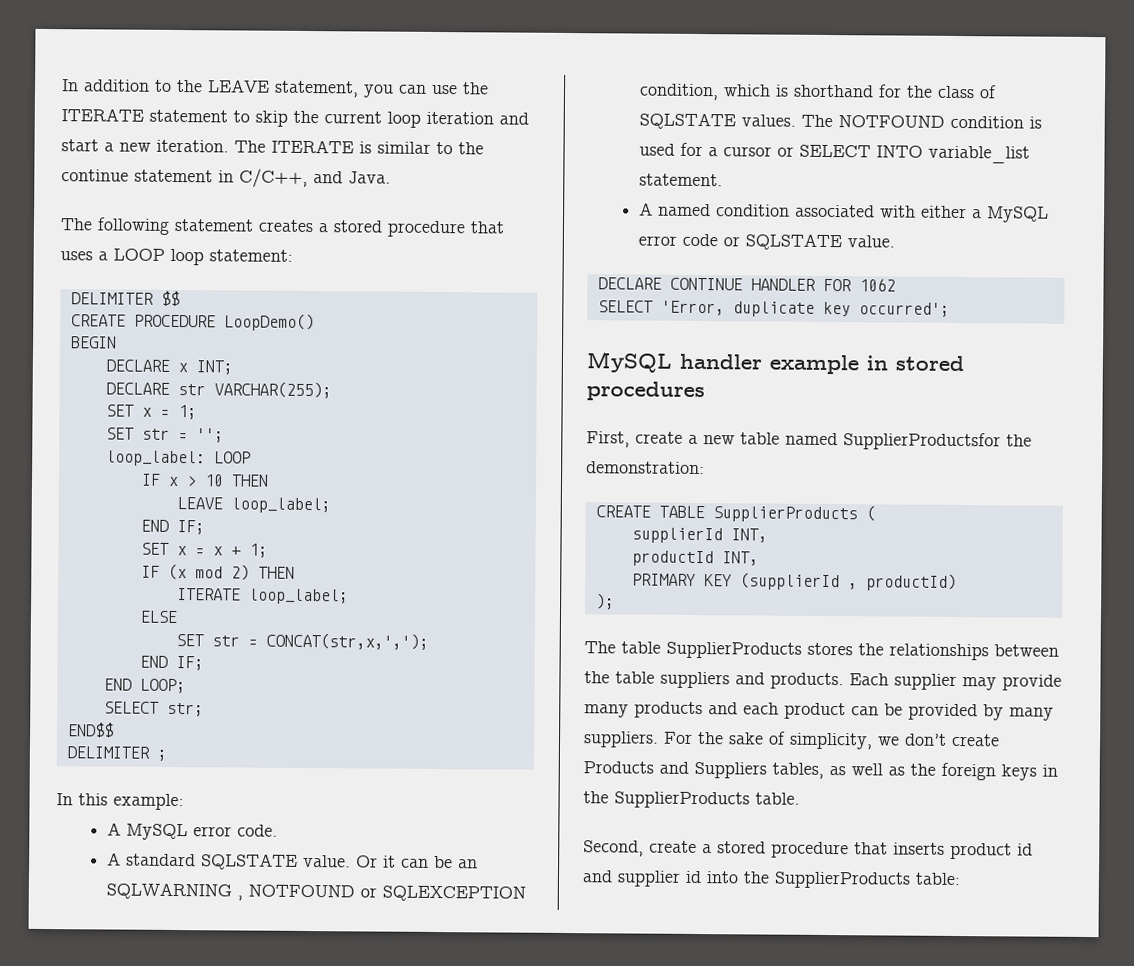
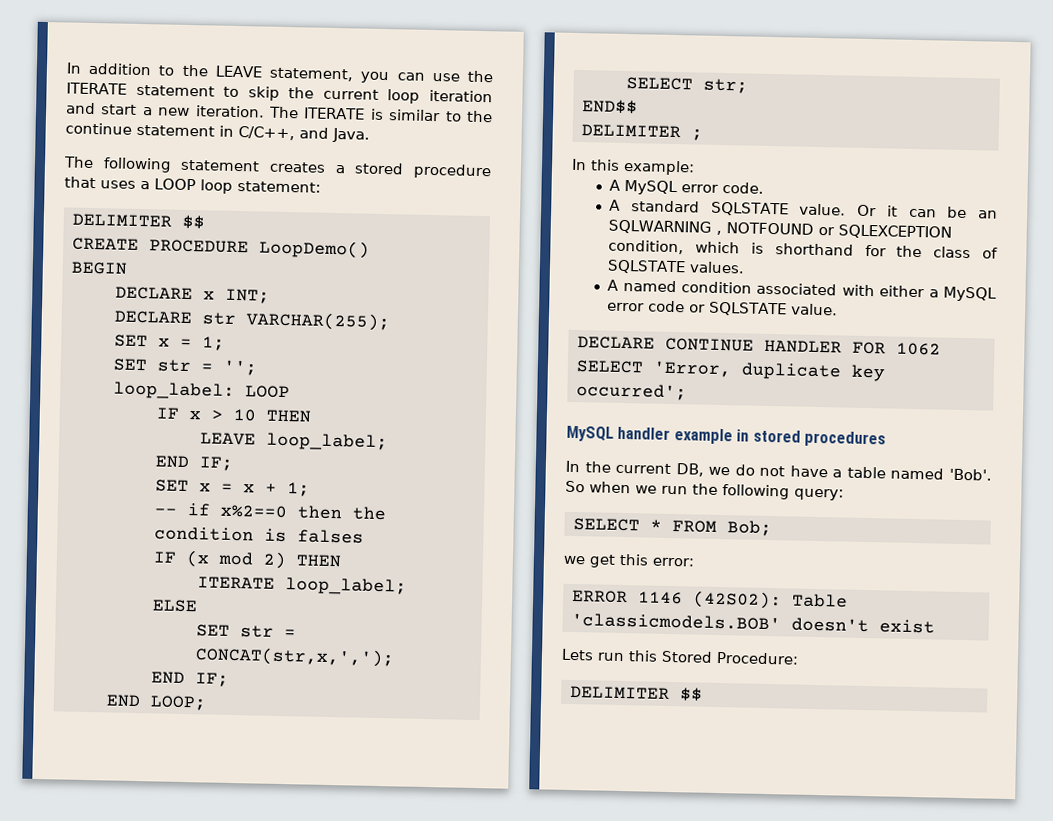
(268, 550) none -> [153,503,386,521] [153,526,364,544] // -- if x%2==0 then the condition is falses
[800,114,1042,129] [638,142,1030,164] [638,173,723,187] The NOTFOUND condition is used for a cursor or SELECT INTO variable_list statement. -> (746, 267) none
[586,431,1032,451] [586,461,705,475] [595,505,876,523] [631,527,768,544] [631,550,759,567] [631,572,957,591] [595,593,615,610] [584,641,1059,661] [584,671,1062,691] [584,701,1054,721] [583,731,1000,750] [583,761,1058,781] [583,791,800,809] [583,840,1033,860] [582,870,961,889] First, create a new table named SupplierProductsfor the demonstration: // CREATE TABLE SupplierProducts ( // supplierId INT, // productId INT, // PRIMARY KEY (supplierId , productId) // ); // The table SupplierProducts stores the relationships between the table suppliers and products. Each supplier may provide many products and each product can be provided by many suppliers. For the sake of simplicity, we don’t create Products and Suppliers tables, as well as the foreign keys in the SupplierProducts table. // Second, create a stored procedure that inserts product id and supplier id into the SupplierProducts table: -> [565,460,992,481] [565,480,844,501] [572,517,772,537] [563,553,694,568] [571,589,848,610] [570,612,935,634] [561,648,799,665] [569,685,703,702] In the current DB, we do not have a table named 'Bob'. So when we run the following query: // SELECT * FROM Bob; // we get this error: // ERROR 1146 (42S02): Table 'classicmodels.BOB' doesn't exist // Lets run this Stored Procedure: // DELIMITER $$

